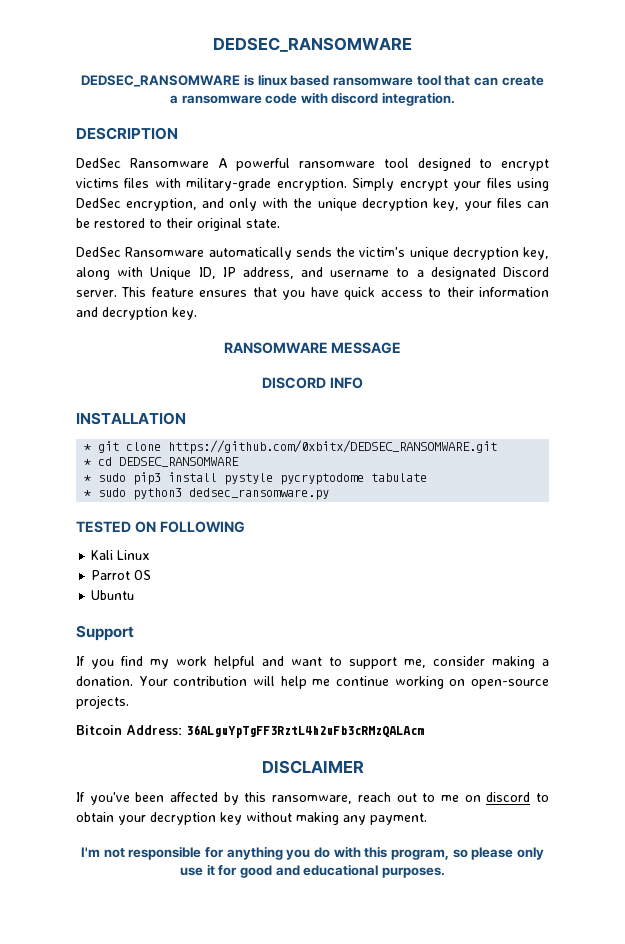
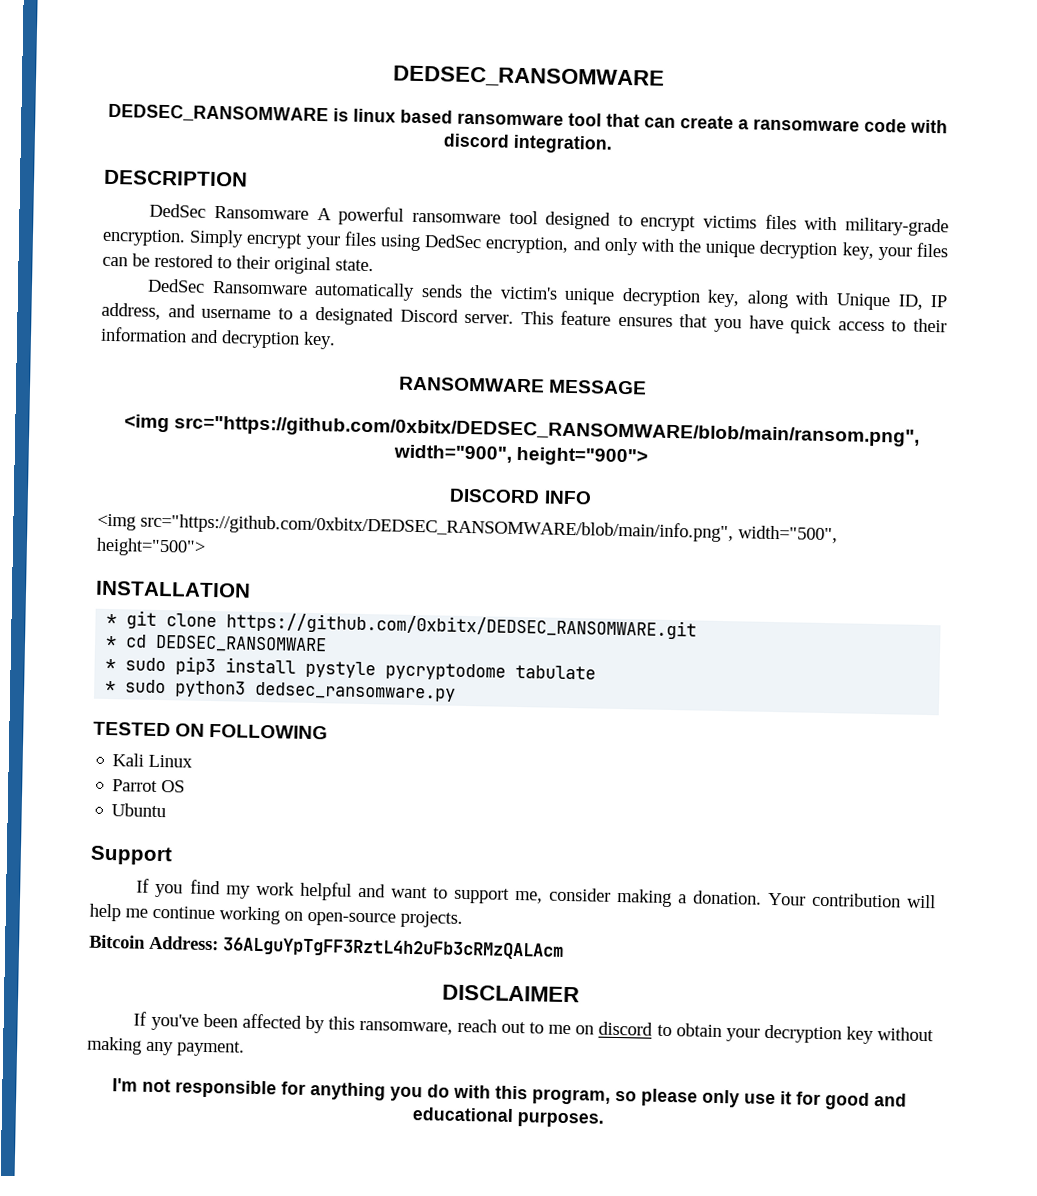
[262,377,363,389] DISCORD INFO -> [123,414,921,467] [449,488,592,505] [97,512,838,544] [96,537,206,557] <img src="https://github.com/0xbitx/DEDSEC_RANSOMWARE/blob/main/ransom.png", width="900", height="900"> // DISCORD INFO // <img src="https://github.com/0xbitx/DEDSEC_RANSOMWARE/blob/main/info.png", width="500", height="500">

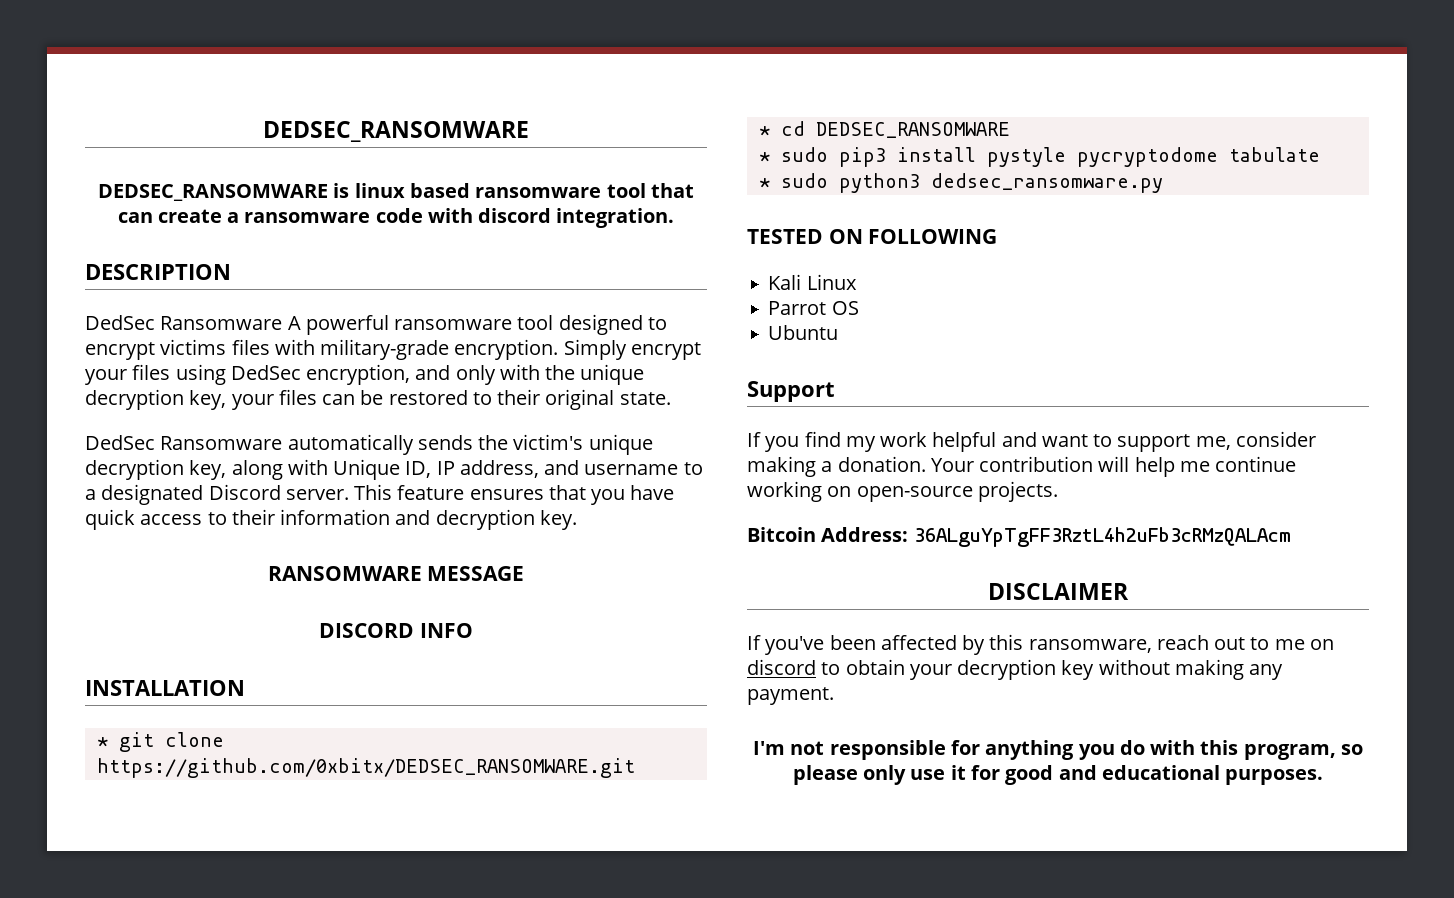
[123,414,921,467] [449,488,592,505] [97,512,838,544] [96,537,206,557] <img src="https://github.com/0xbitx/DEDSEC_RANSOMWARE/blob/main/ransom.png", width="900", height="900"> // DISCORD INFO // <img src="https://github.com/0xbitx/DEDSEC_RANSOMWARE/blob/main/info.png", width="500", height="500"> -> [319,623,473,638] DISCORD INFO

